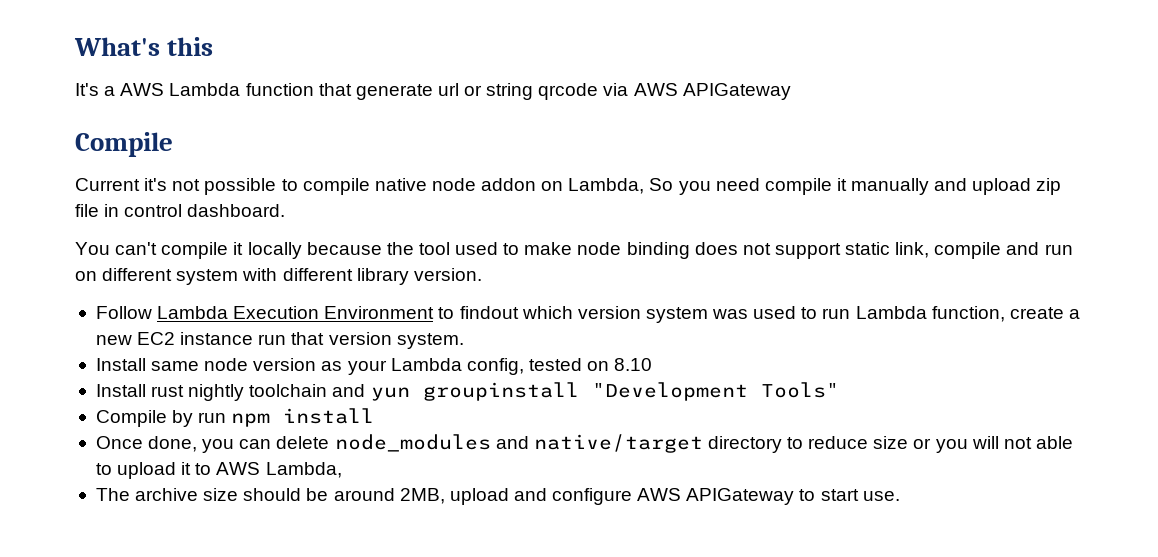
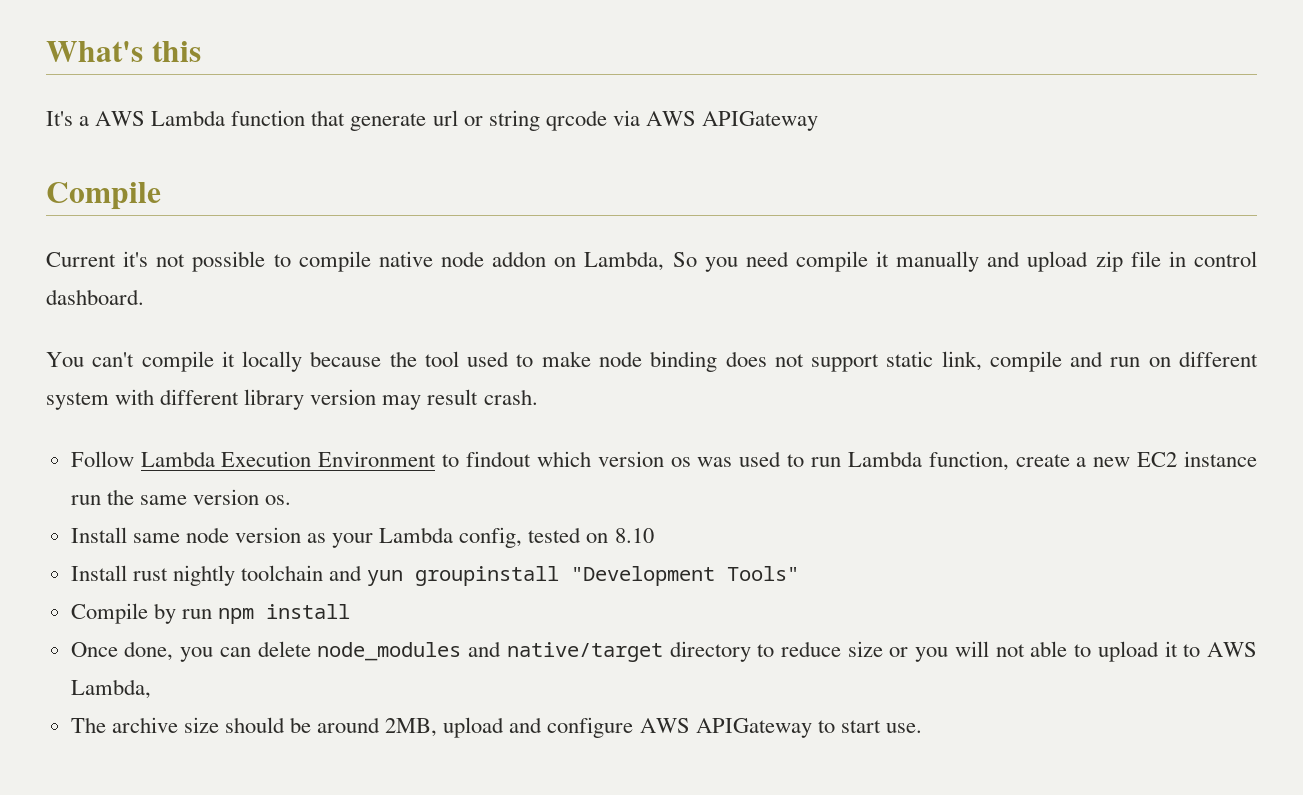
[413,268,482,281] version. -> [310,389,538,410] version may result crash.
[645,307,708,323] system -> [670,457,691,467] os
[291,332,464,349] that version system. -> [106,489,292,505] the same version os.

